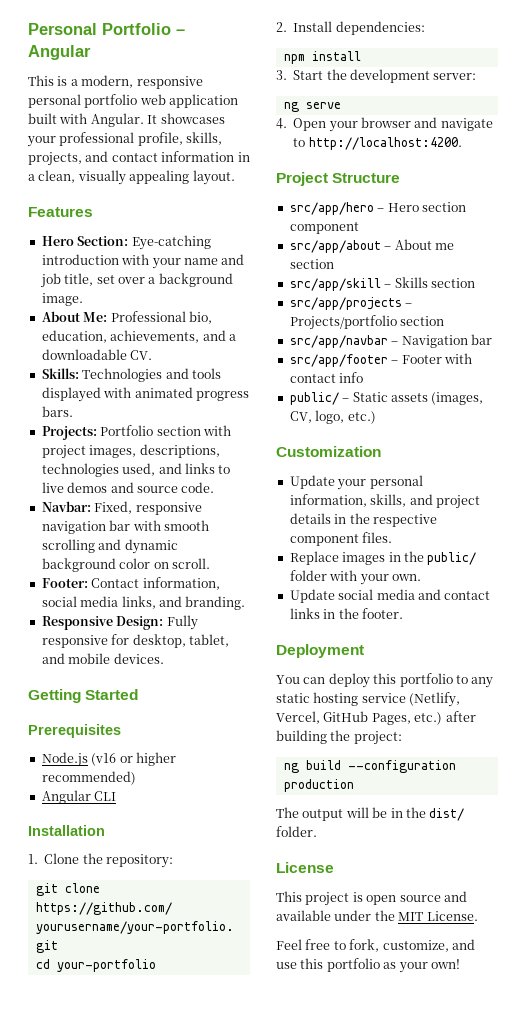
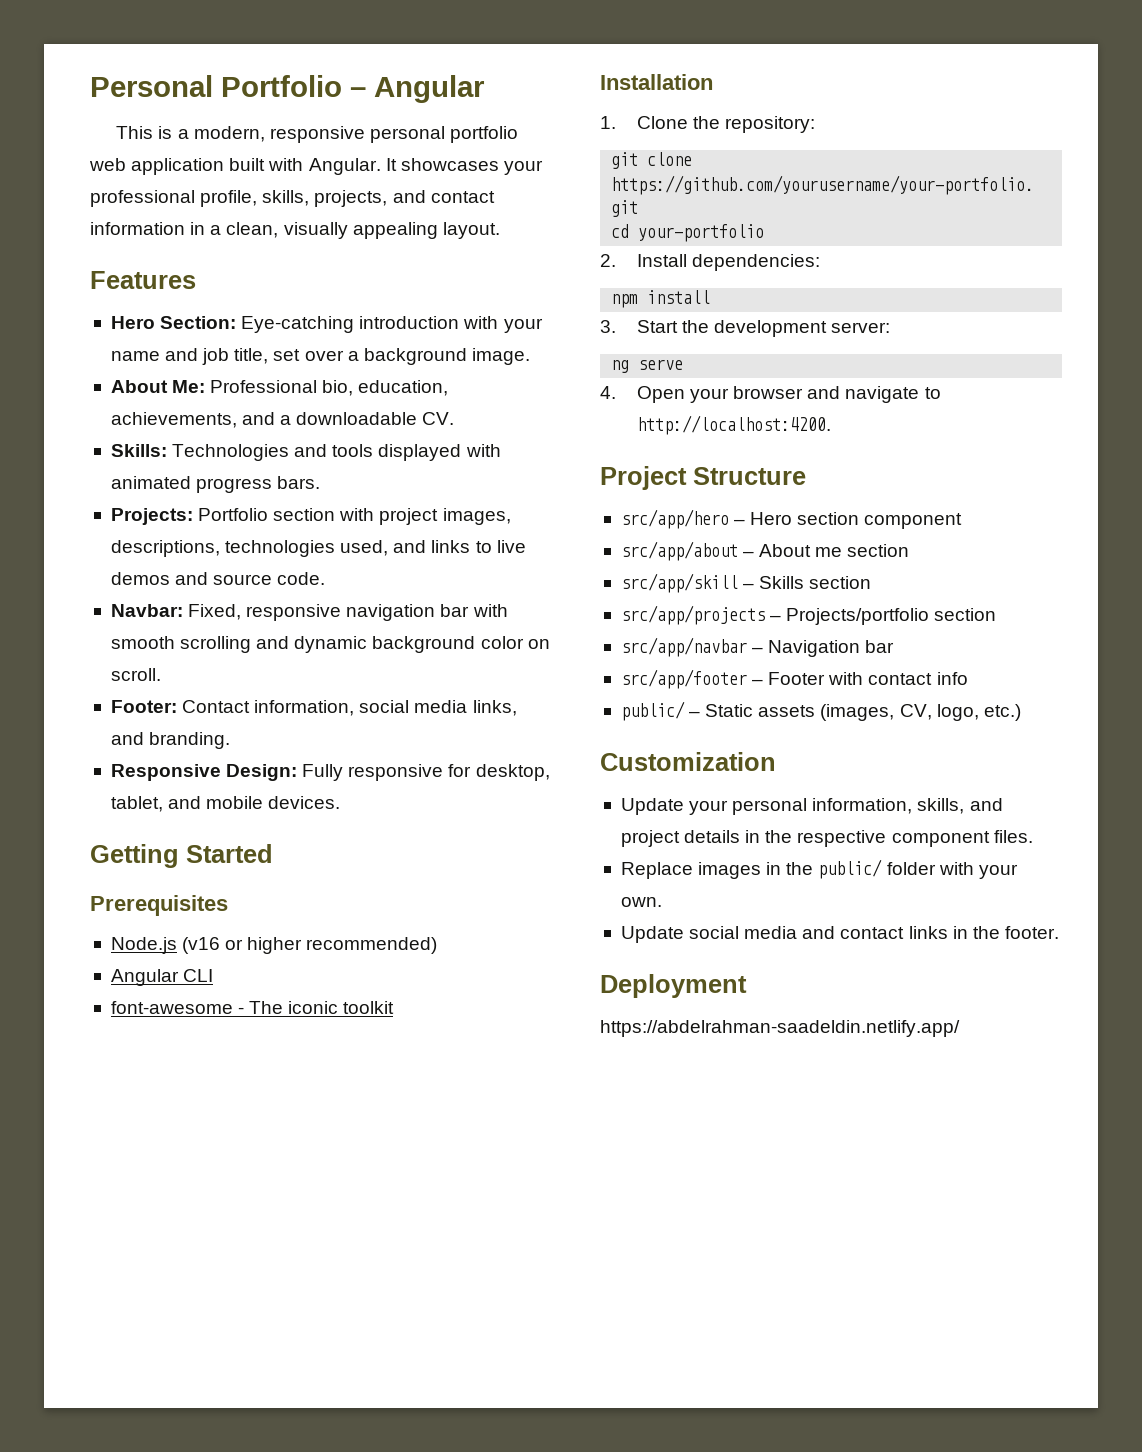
(117, 796) none -> [110,1001,395,1014] // font-awesome - The iconic toolkit
[276,673,494,688] [276,692,461,707] [276,711,476,725] [276,730,402,745] [283,760,456,773] [283,779,354,792] [276,807,465,821] [276,826,317,837] [276,862,334,873] [276,891,467,906] [276,910,478,921] [276,939,475,952] [276,958,460,973] You can deploy this portfolio to any static hosting service (Netlify, Vercel, GitHub Pages, etc.) after building the project: // ng build --configuration production // The output will be in the dist/ folder. // License // This project is open source and available under the MIT License. // Feel free to fork, customize, and use this portfolio as your own! -> [600,1020,960,1037] https://abdelrahman-saadeldin.netlify.app/

